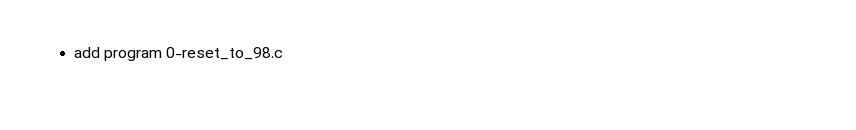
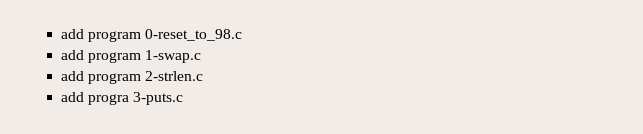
(284, 53) none -> [61,50,202,63] [61,71,204,84] [61,92,184,105] // add program 1-swap.c // add program 2-strlen.c // add progra 3-puts.c

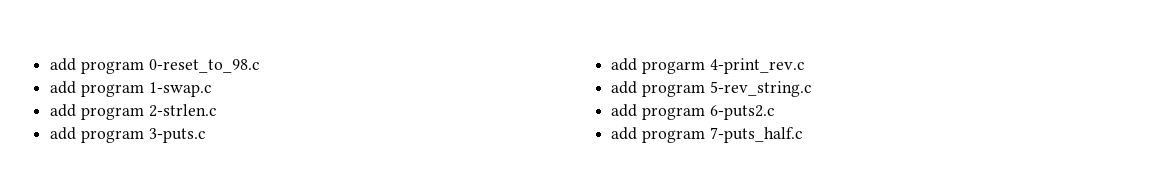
[88,94,130,105] progra -> [80,130,144,143] program
(184, 98) none -> [611,58,804,74] [611,81,811,97] [611,104,774,120] [611,127,802,143] // add progarm 4-print_rev.c // add program 5-rev_string.c // add program 6-puts2.c // add program 7-puts_half.c

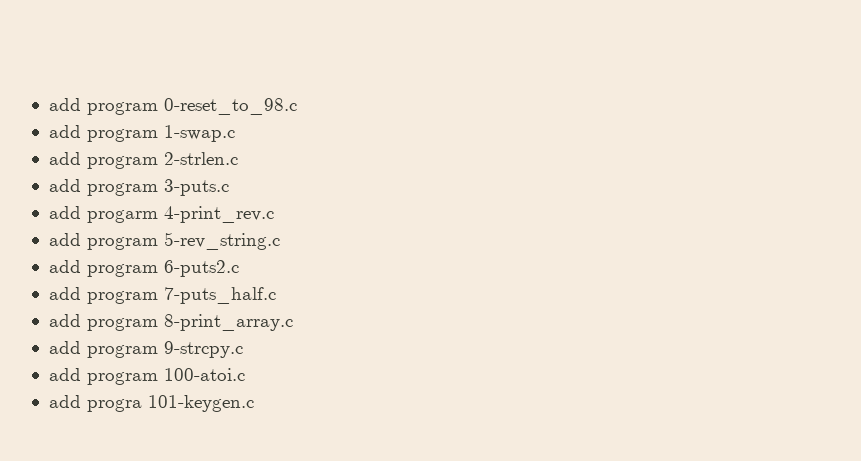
(802, 135) none -> [48,314,293,331] [48,341,243,358] [48,368,245,385] [48,395,254,412] // add program 8-print_array.c // add program 9-strcpy.c // add program 100-atoi.c // add progra 101-keygen.c

